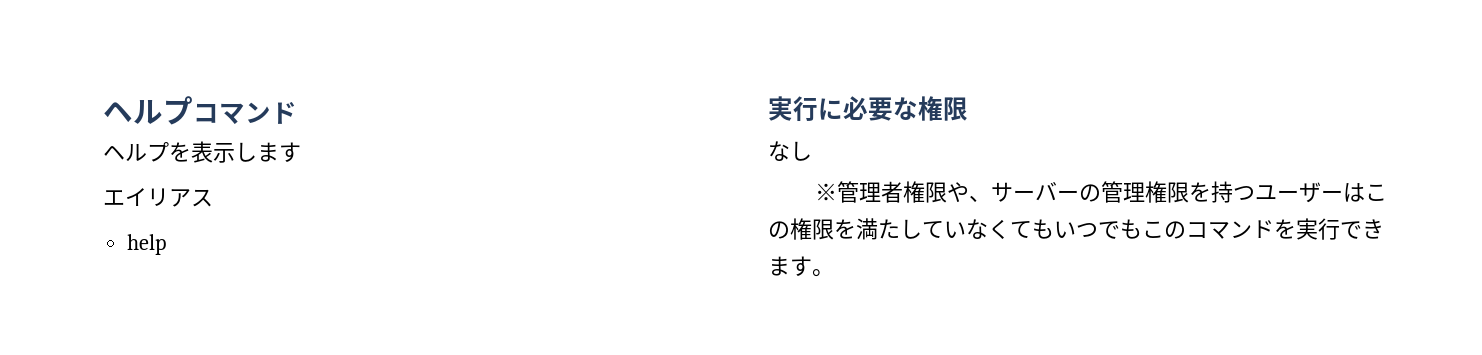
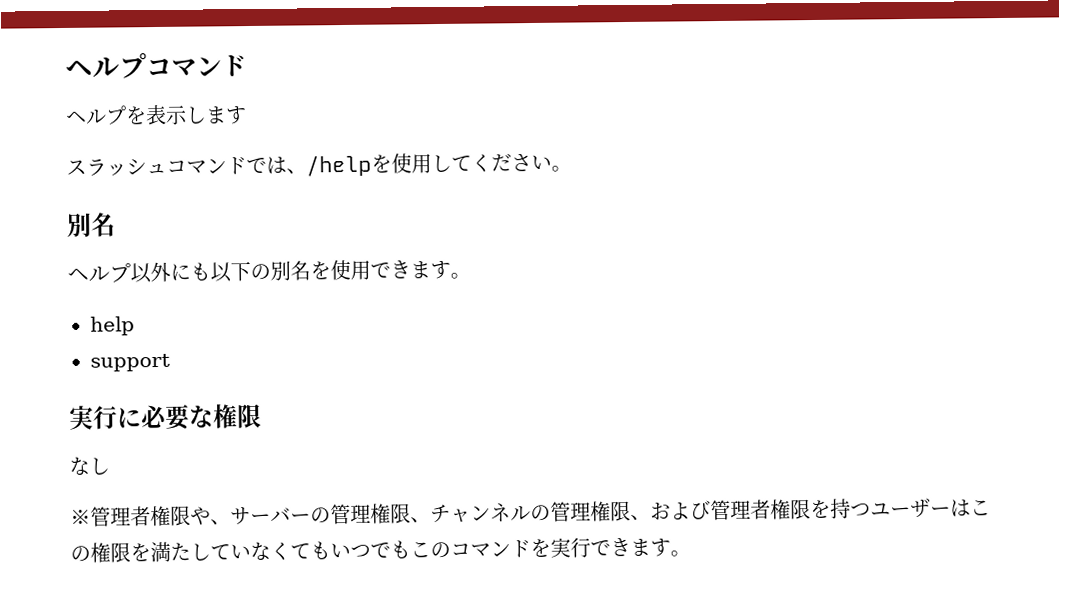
[103,188,191,207] エイリア -> (247, 115) none
(213, 198) none -> [86,153,572,177] [67,212,116,237] [67,259,471,284] ラッシュコマンドでは、/helpを使用してください。 // 別名 // ヘルプ以外にも以下の別名を使用できます。
(167, 244) none -> [90,353,170,372] // support
(1189, 192) none -> [410,499,811,524] 、チャンネルの管理権限、および管理者権限

